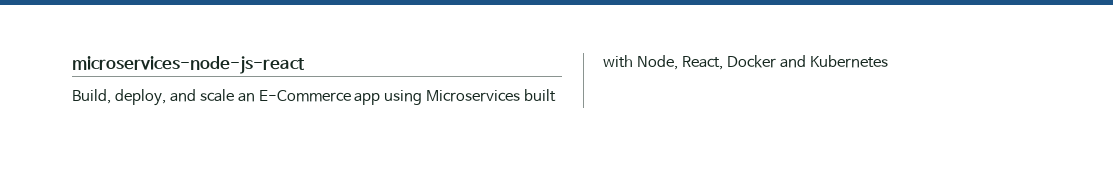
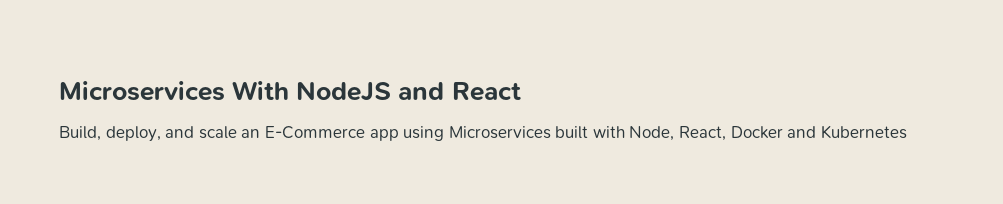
[72,56,305,74] microservices-node-js-react -> [59,81,521,102] Microservices With NodeJS and React

